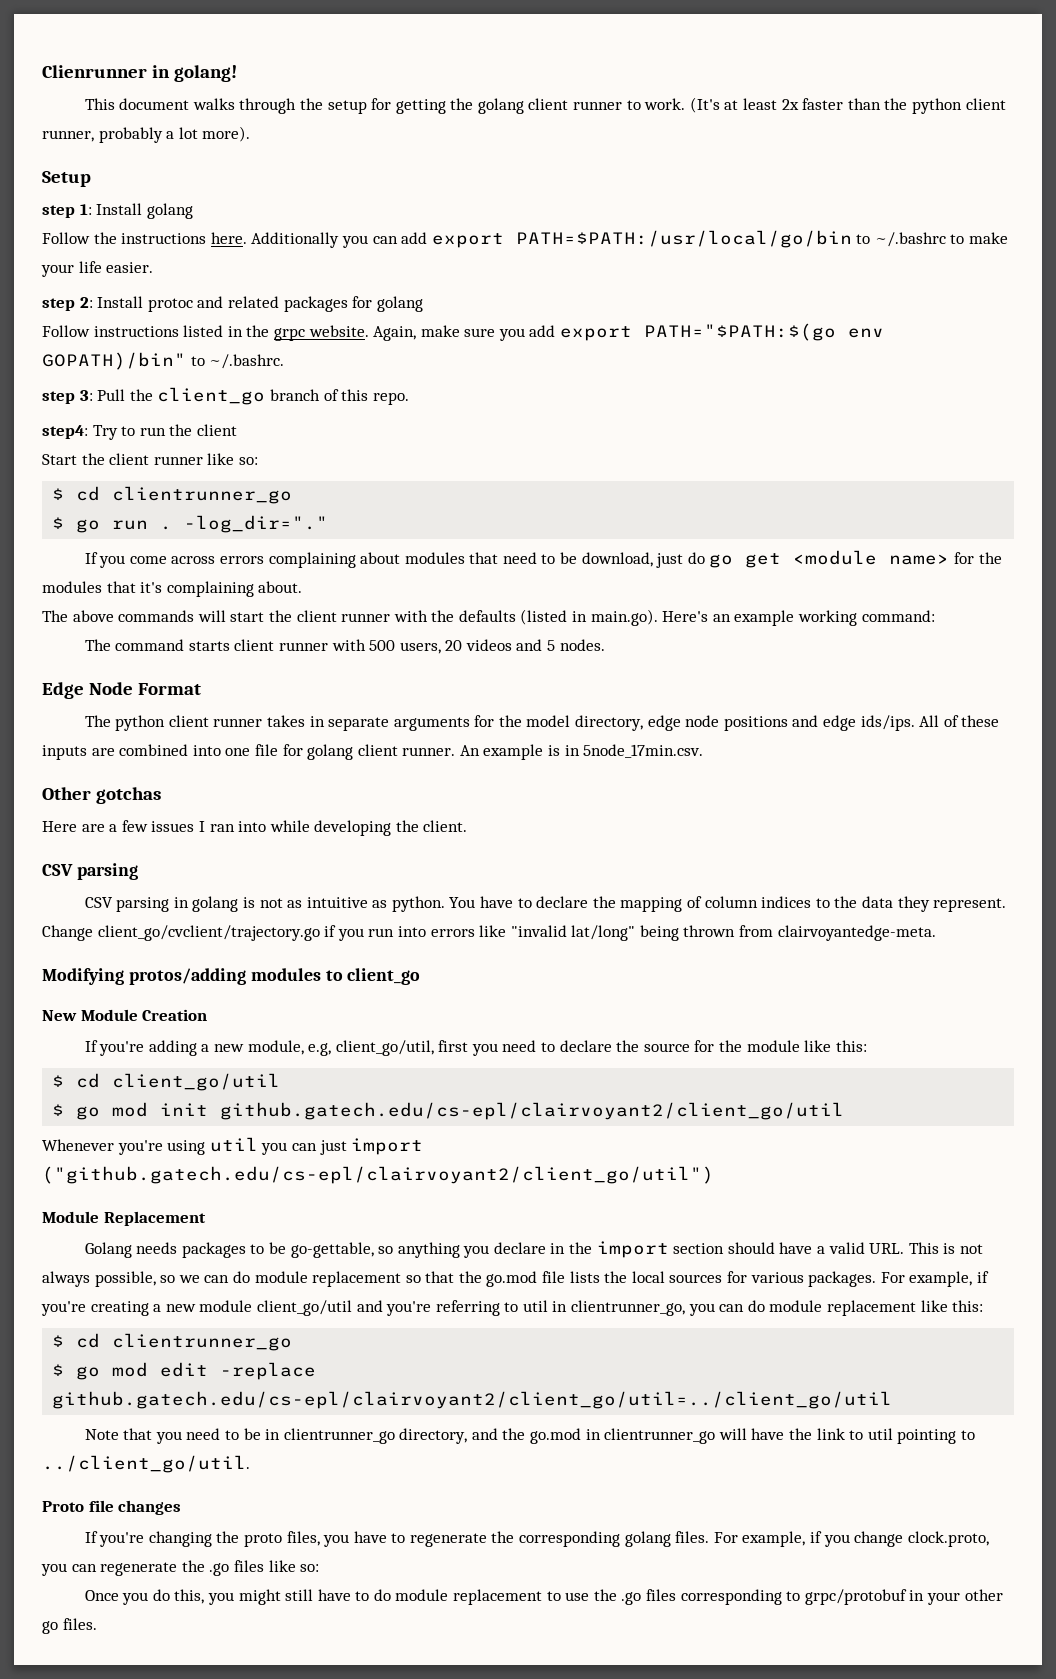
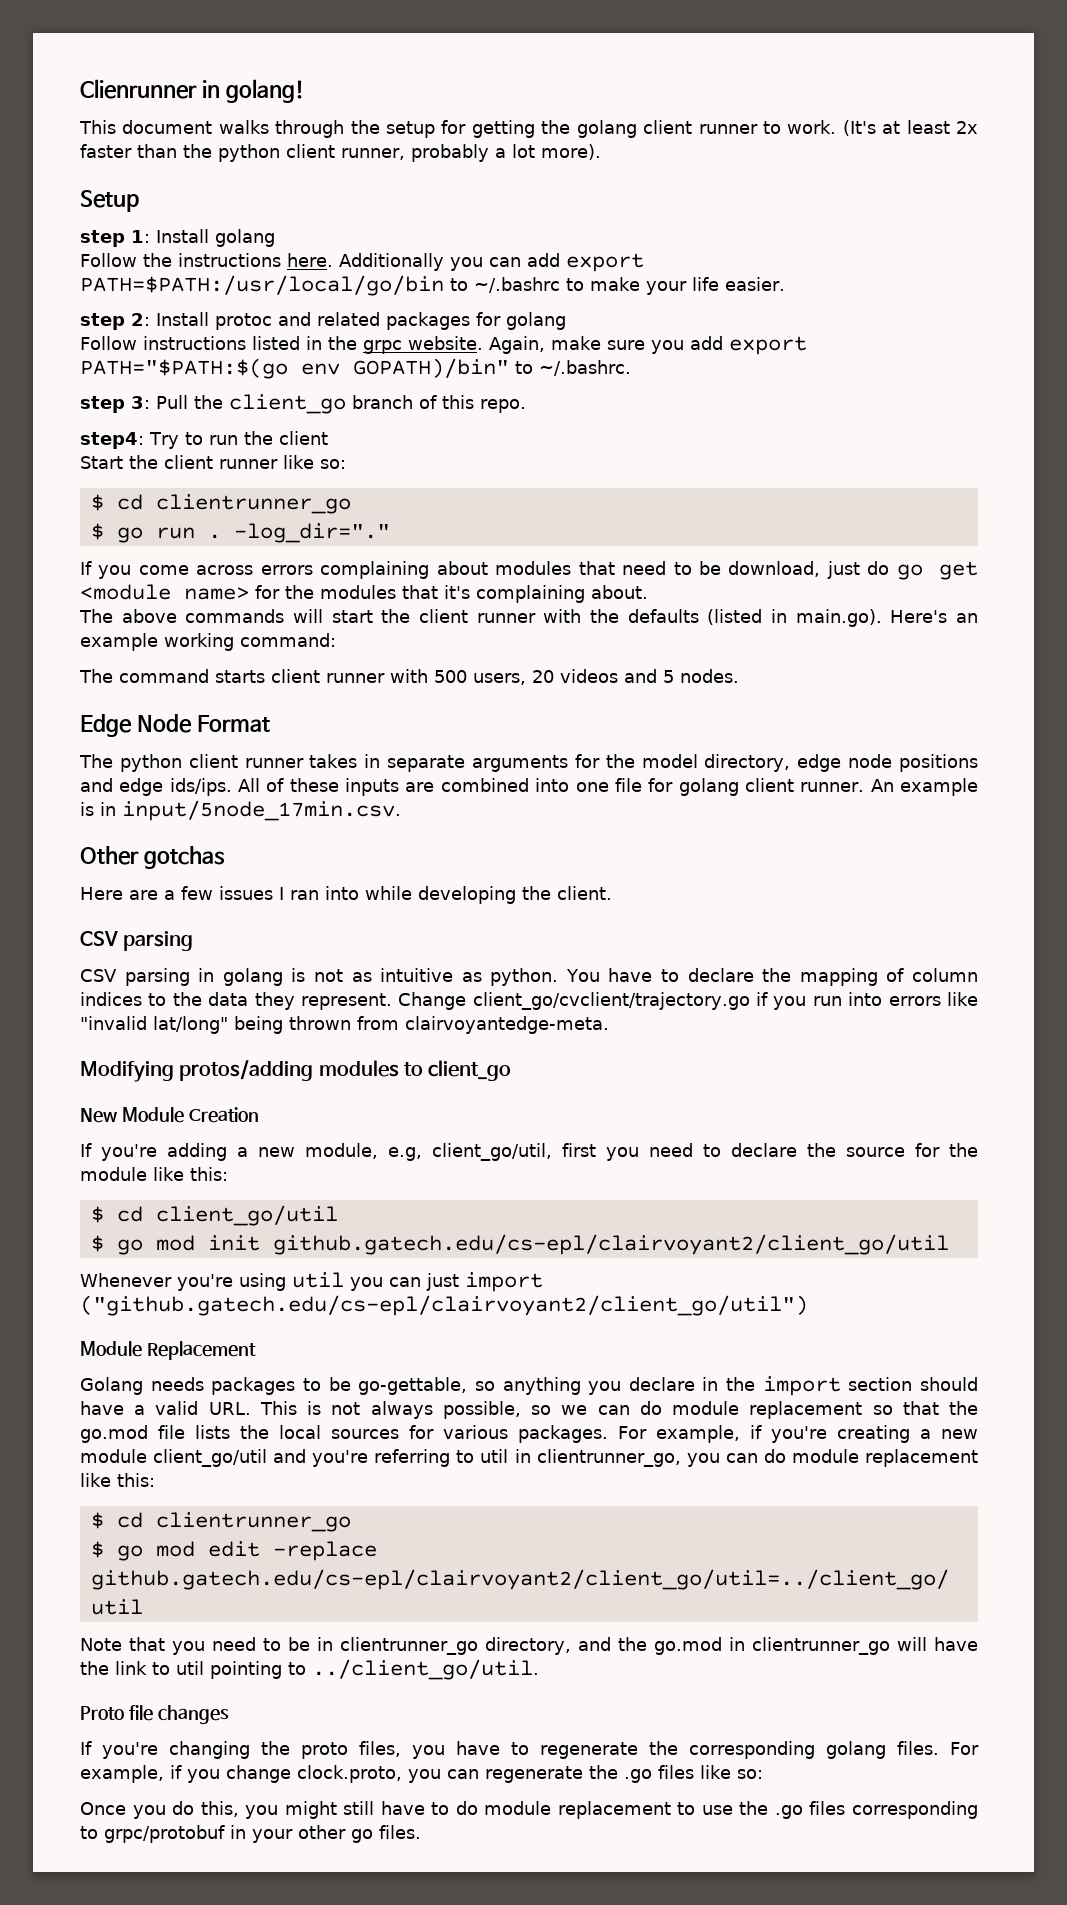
[583,744,704,758] 5node_17min.csv. -> [122,800,401,821] input/5node_17min.csv.

